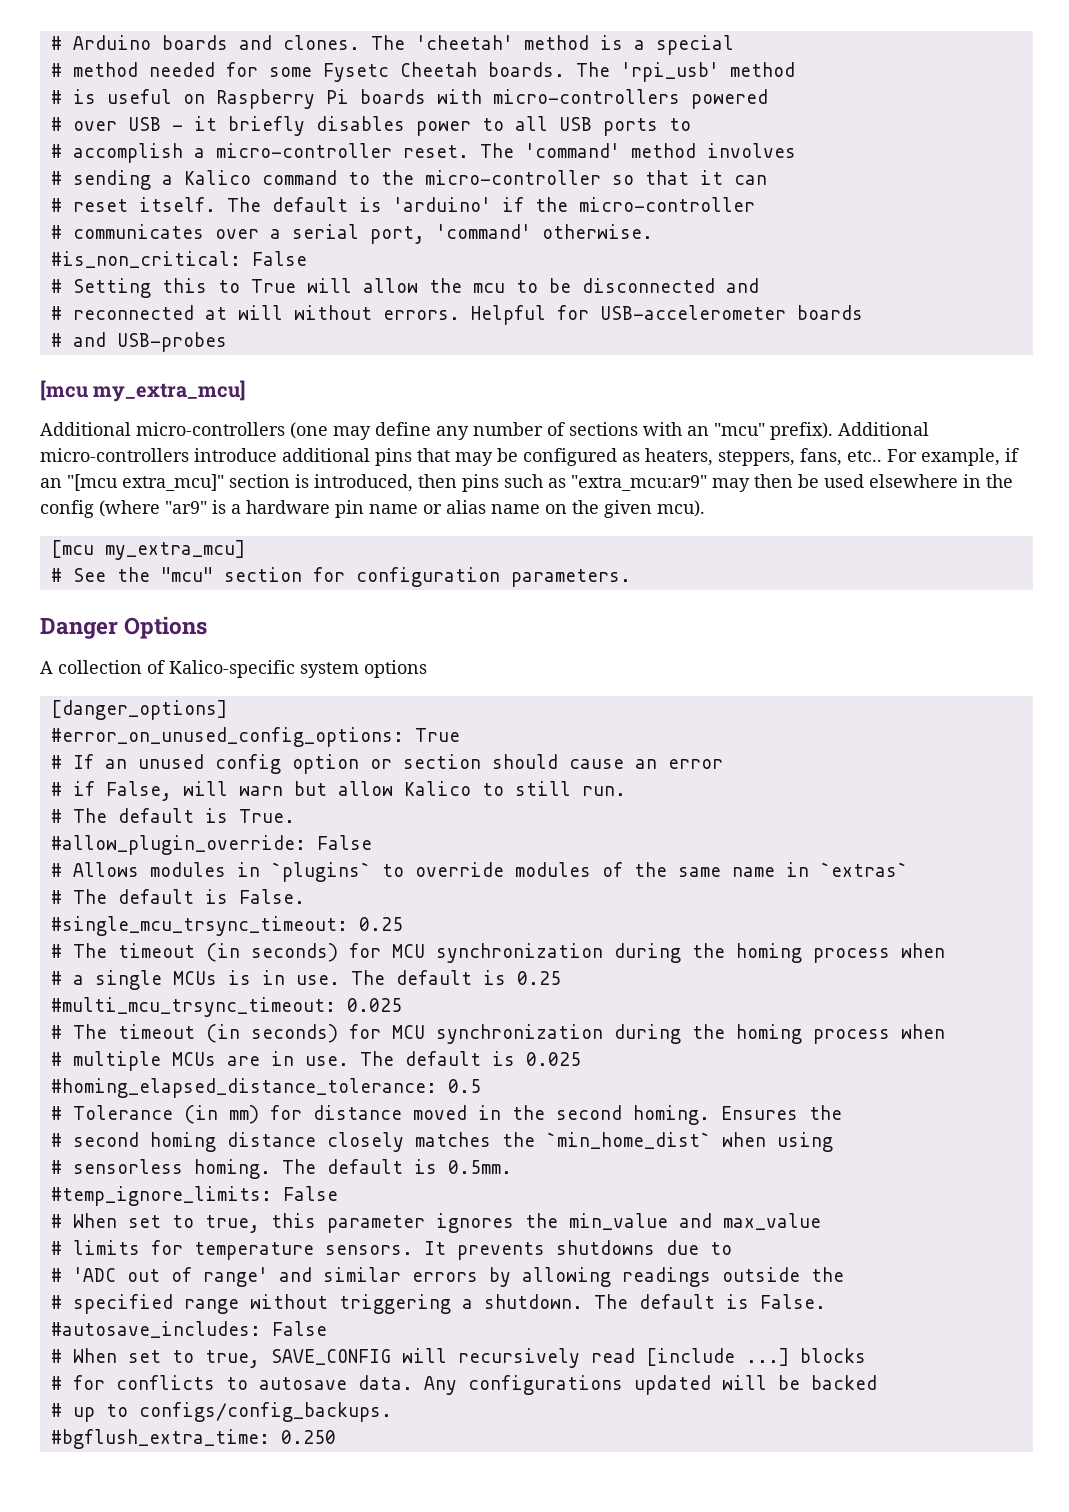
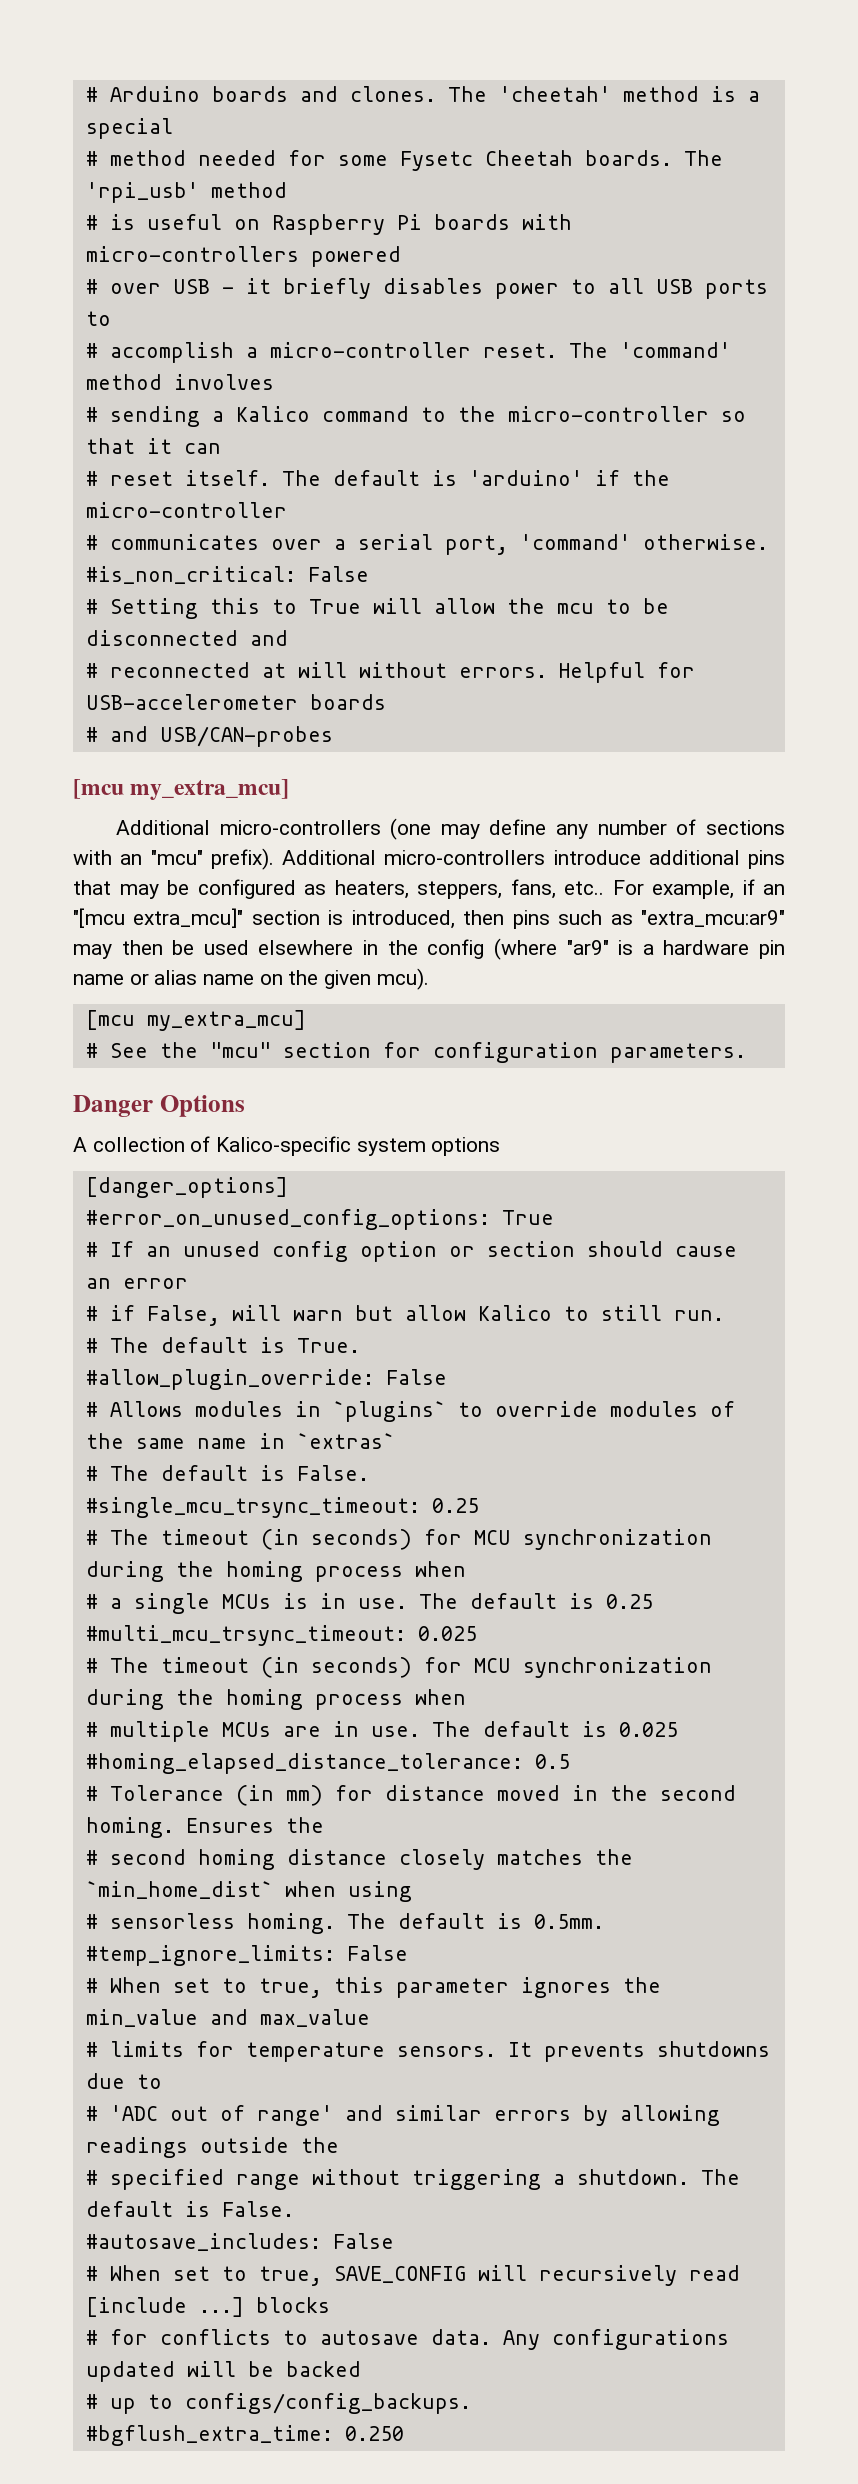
[116,332,227,352] USB-probes -> [159,726,333,747] USB/CAN-probes

